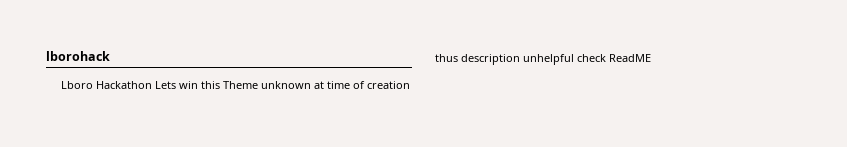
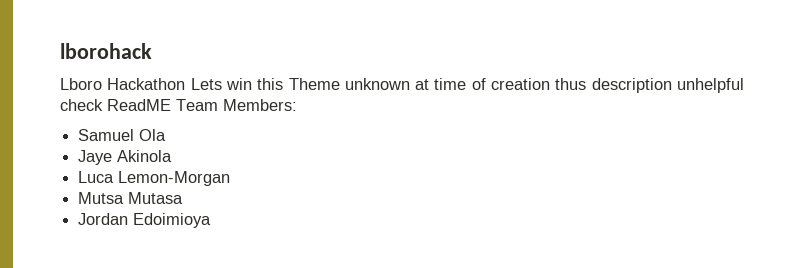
(651, 58) none -> [176,99,297,111] [78,129,167,141] [78,150,173,165] [78,171,231,186] [78,192,184,204] [78,213,212,228] Team Members: // Samuel Ola // Jaye Akinola // Luca Lemon-Morgan // Mutsa Mutasa // Jordan Edoimioya

